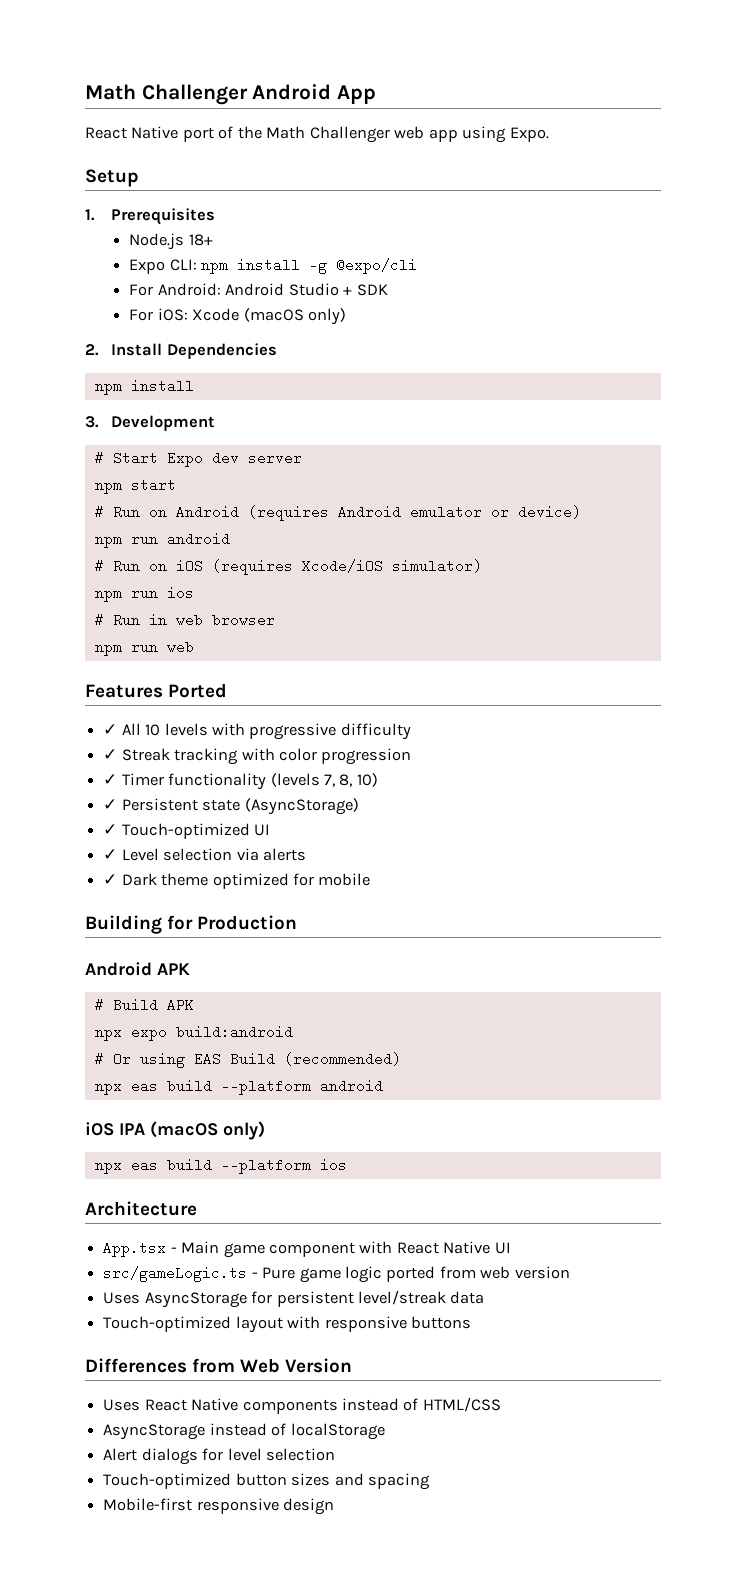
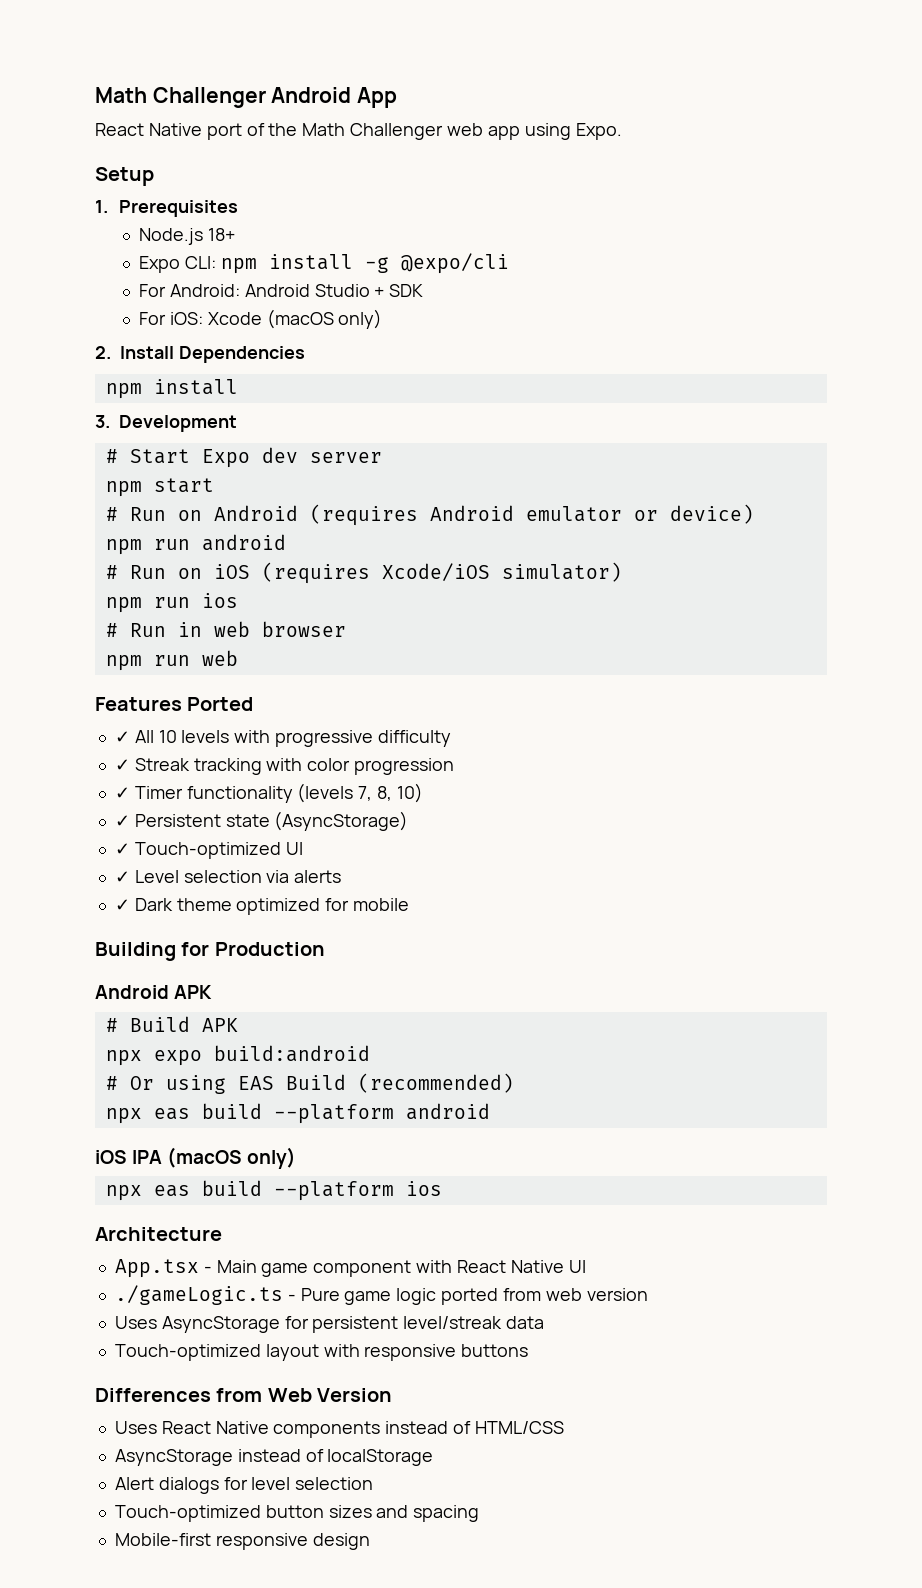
[103,1266,248,1282] src/gameLogic.ts -> [114,1285,283,1305] ./gameLogic.ts

